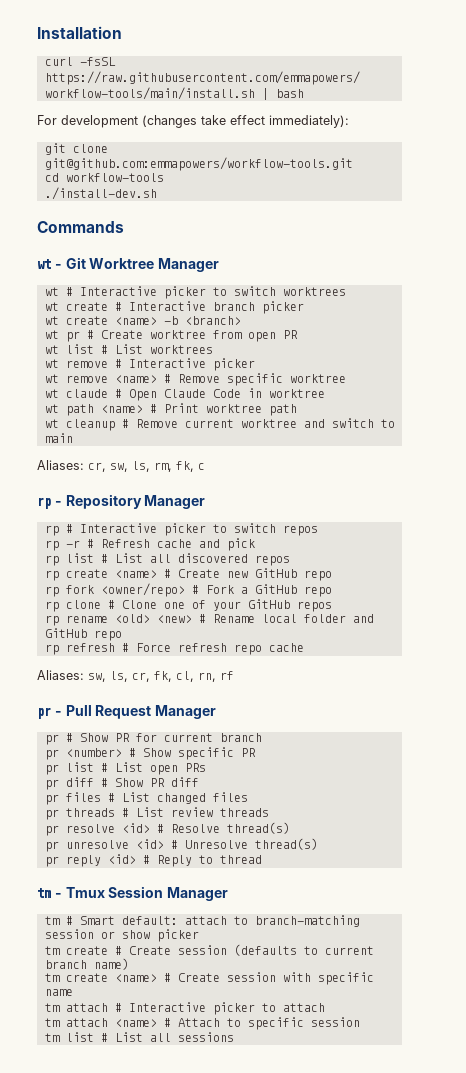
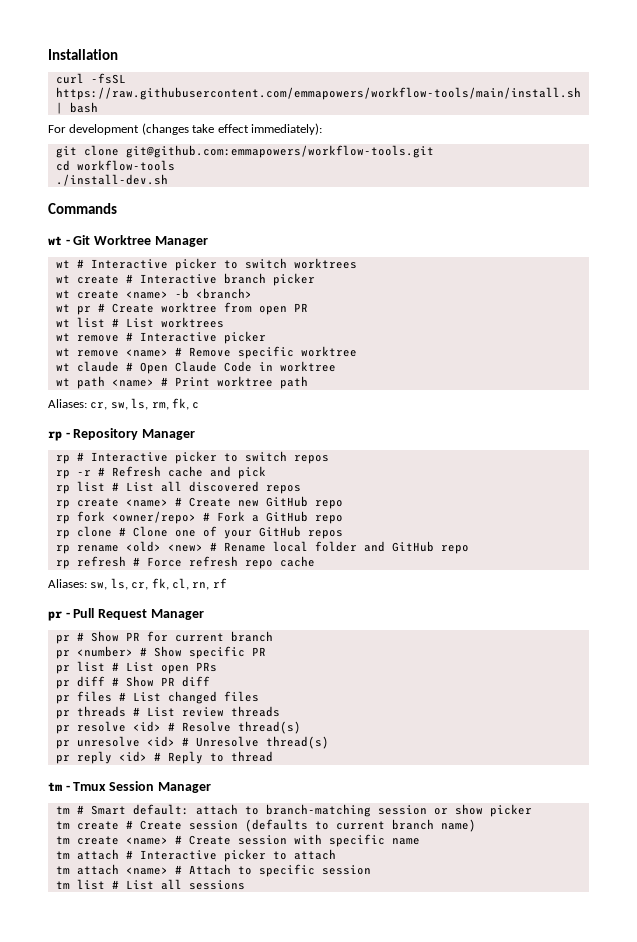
[44,418,395,431] [44,433,73,443] // wt cleanup # Remove current worktree and switch to main -> (308, 382) none

